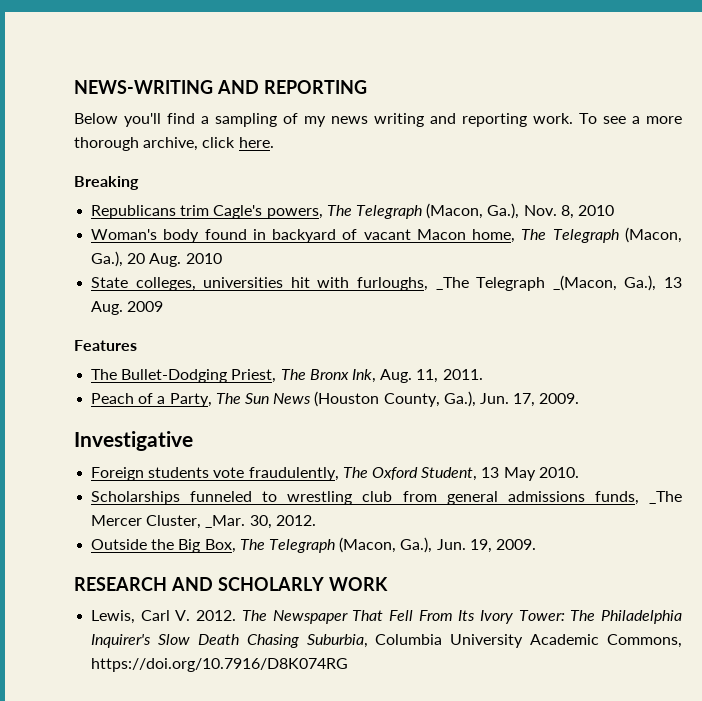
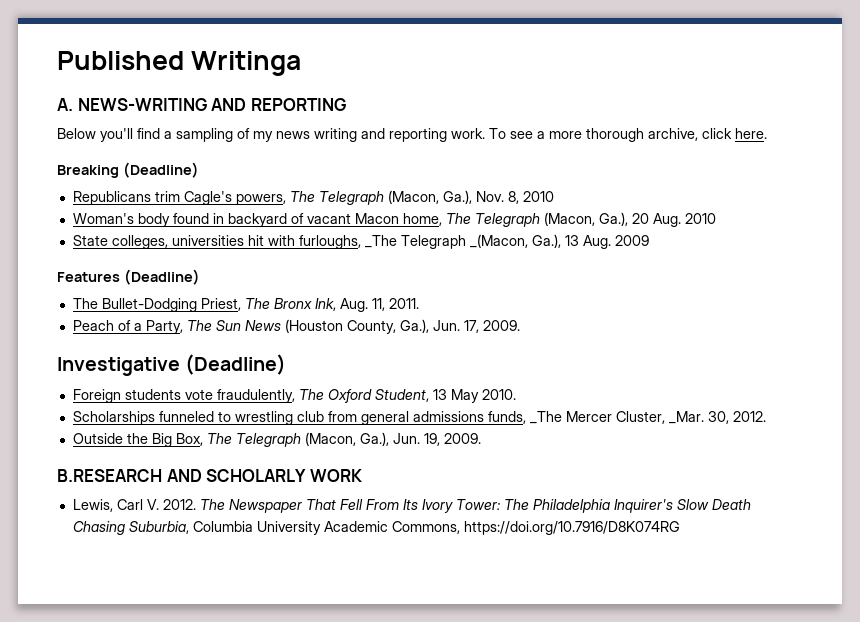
(74, 87) none -> [57,51,302,76] [57,98,73,111] Published Writinga // A.
(139, 183) none -> [122,162,199,178] (Deadline)
(137, 345) none -> [123,269,200,285] (Deadline)
(193, 441) none -> [185,354,287,375] (Deadline)
[74,577,167,591] RESEARCH -> [57,469,162,482] B.RESEARCH

